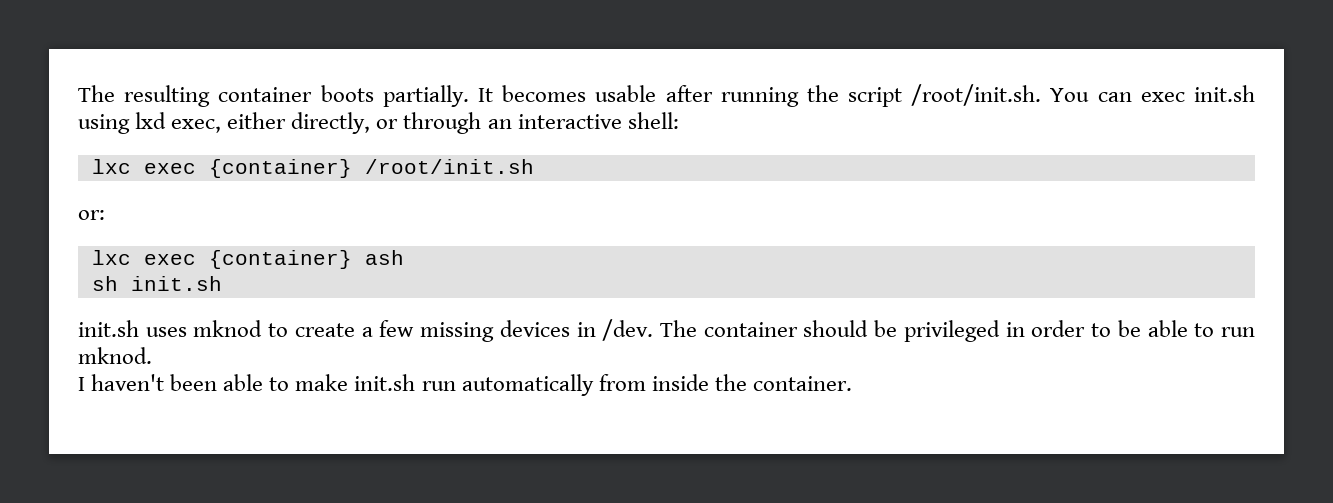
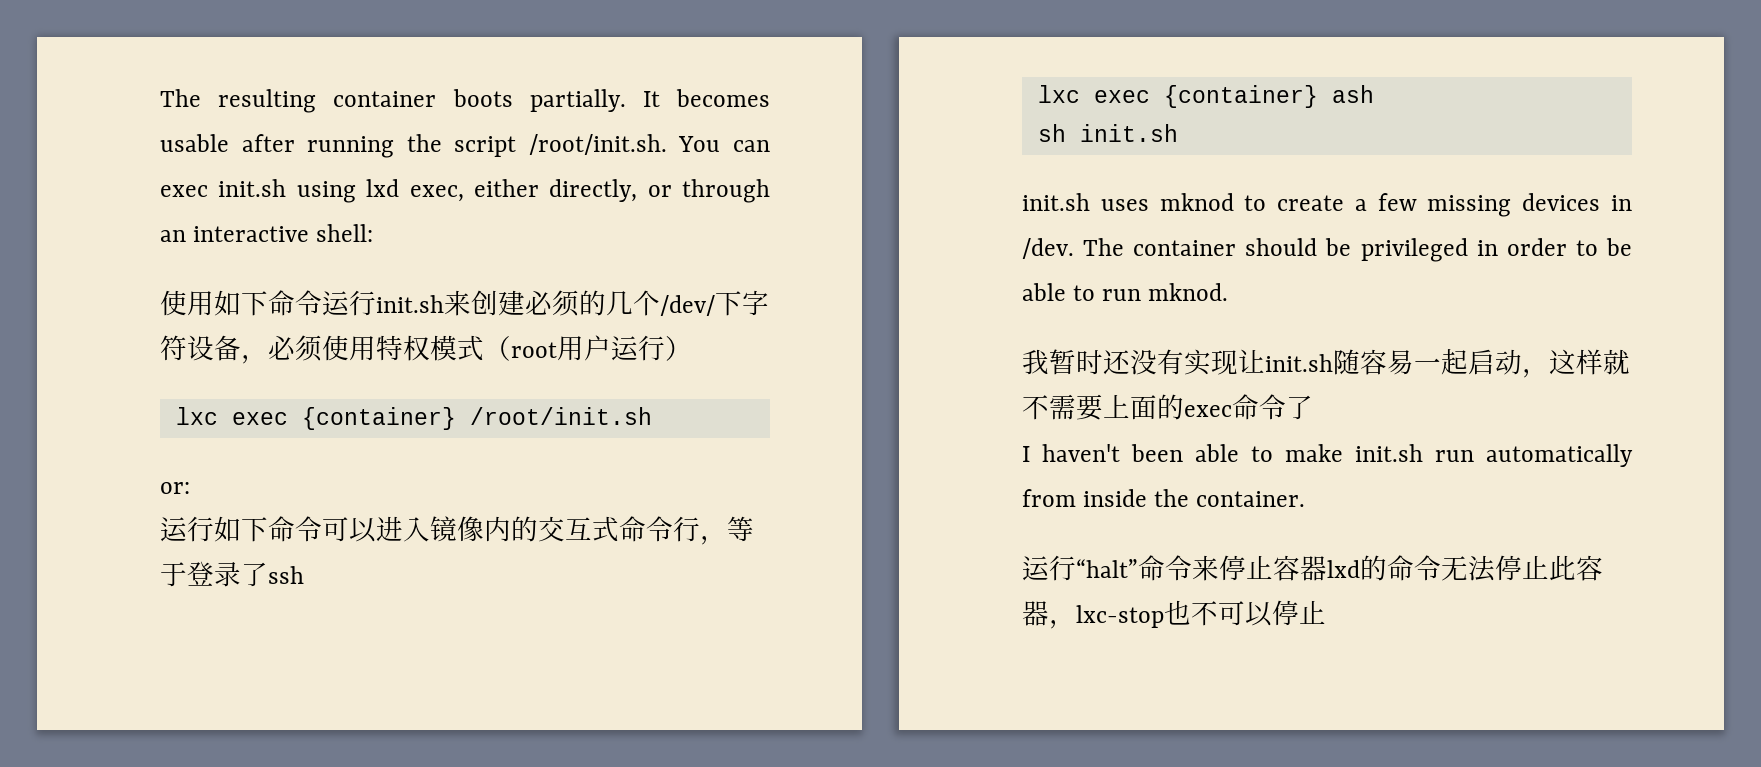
(679, 120) none -> [160,290,769,317] [160,335,692,364] // 使用如下命令运行init.sh来创建必须的几个/dev/下字符设备，必须使用特权模式（root用户运行）
(105, 215) none -> [160,516,754,545] [160,561,304,587] // 运行如下命令可以进入镜像内的交互式命令行，等于登录了ssh
(152, 355) none -> [1022,349,1630,378] [1022,394,1313,421] // 我暂时还没有实现让init.sh随容易一起启动，这样就不需要上面的exec命令了
(852, 383) none -> [1022,555,1603,582] [1022,600,1326,629] // 运行“halt”命令来停止容器lxd的命令无法停止此容器，lxc-stop也不可以停止

